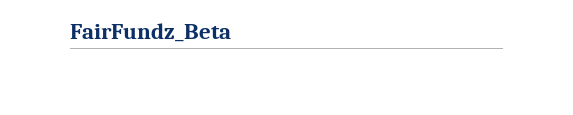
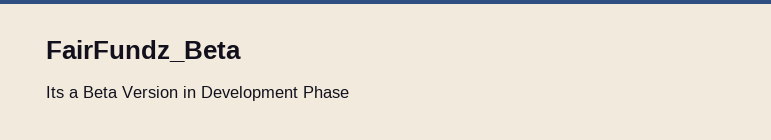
(231, 32) none -> [46,86,349,101] // Its a Beta Version in Development Phase

